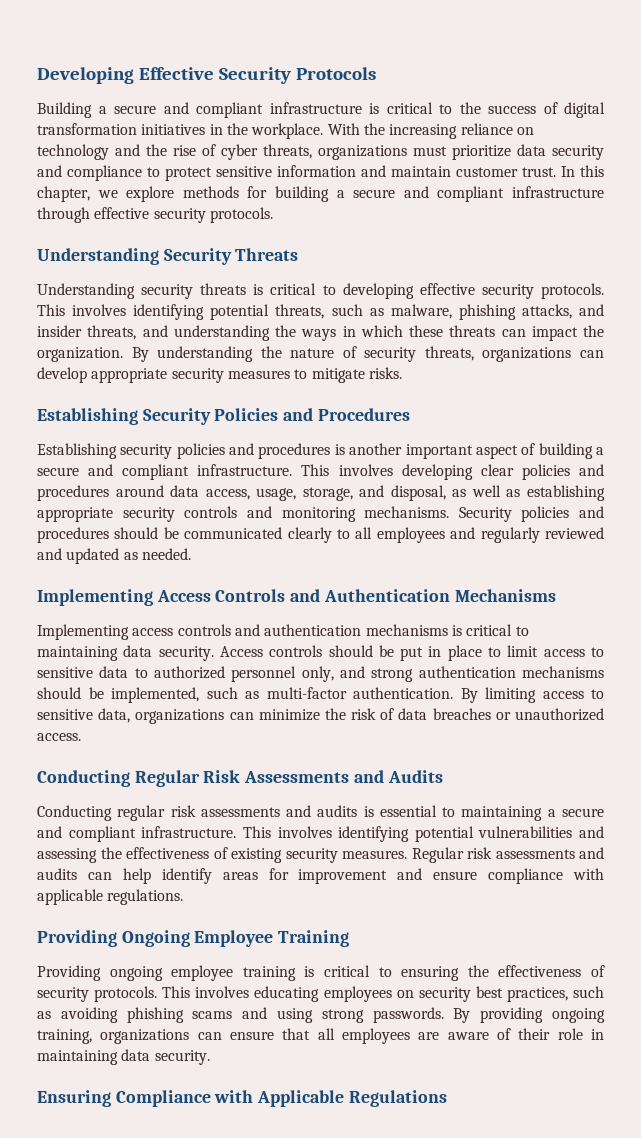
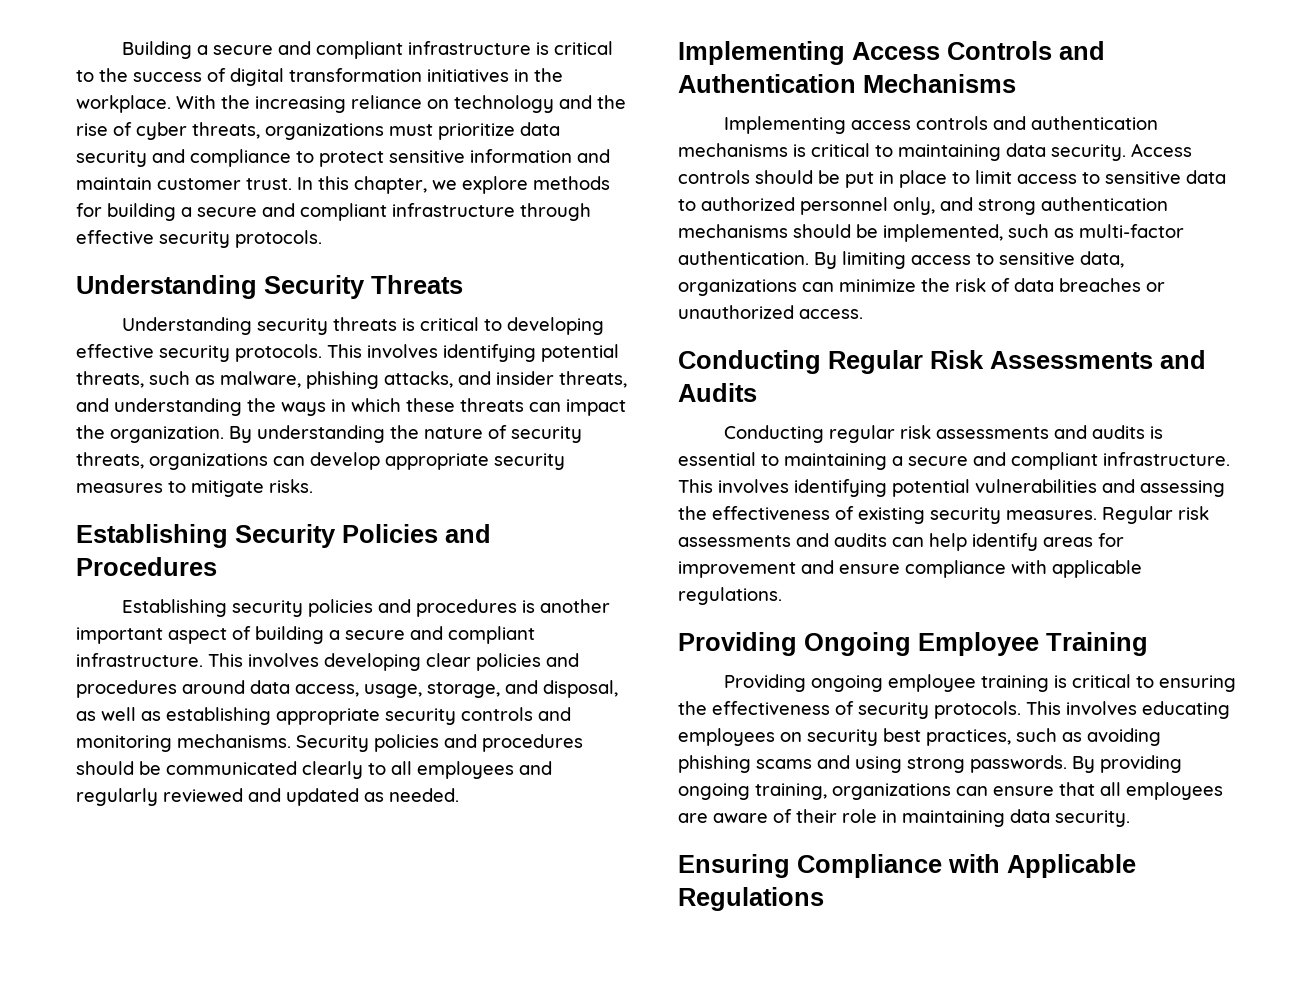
[37,67,376,84] Developing Effective Security Protocols // -> (121, 50) none

